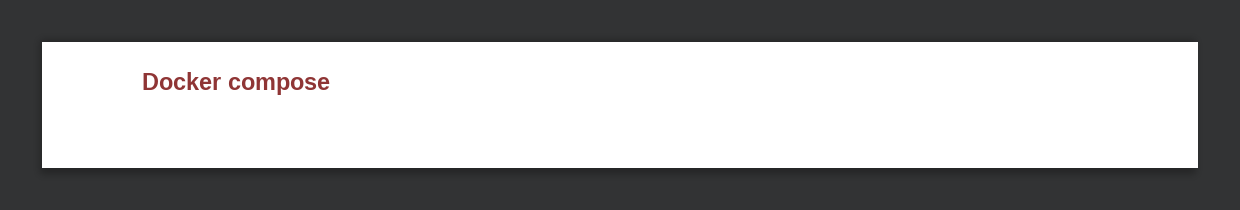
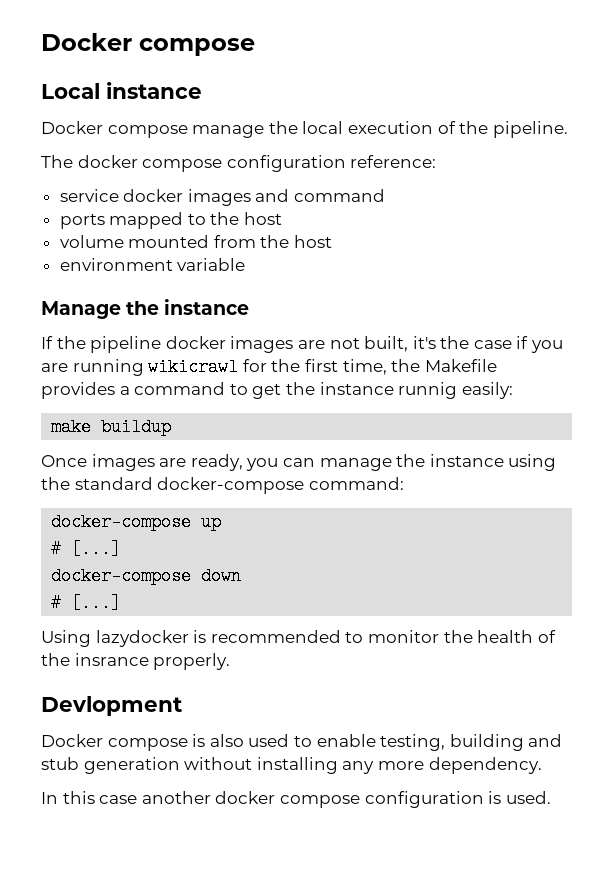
[142,72,330,95] Docker compose -> [41,33,255,56] [41,82,202,99] [41,121,568,138] [41,155,437,172] [59,189,386,206] [59,212,283,229] [59,235,333,248] [59,258,246,271] [41,299,250,319] [41,336,564,353] [41,358,497,376] [41,382,513,399] [51,418,172,436] [41,454,557,471] [41,477,404,494] [51,513,222,531] [51,540,122,558] [51,567,242,585] [51,594,122,612] [41,630,556,647] [41,653,231,670] [41,696,182,716] [41,734,563,751] [41,757,542,774] [41,791,551,808] Docker compose // Local instance // Docker compose manage the local execution of the pipeline. // The docker compose configuration reference: // service docker images and command // ports mapped to the host // volume mounted from the host // environment variable // Manage the instance // If the pipeline docker images are not built, it's the case if you are running wikicrawl for the first time, the Makefile provides a command to get the instance runnig easily: // make buildup // Once images are ready, you can manage the instance using the standard docker-compose command: // docker-compose up // # [...] // docker-compose down // # [...] // Using lazydocker is recommended to monitor the health of the insrance properly. // Devlopment // Docker compose is also used to enable testing, building and stub generation without installing any more dependency. // In this case another docker compose configuration is used.

